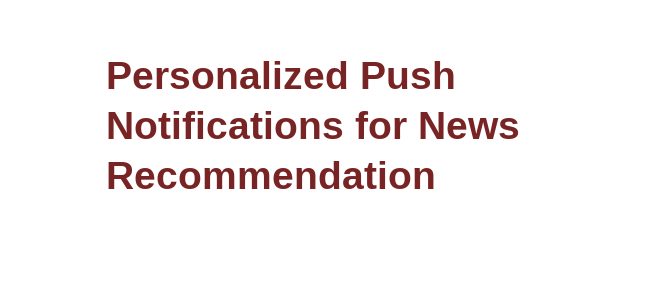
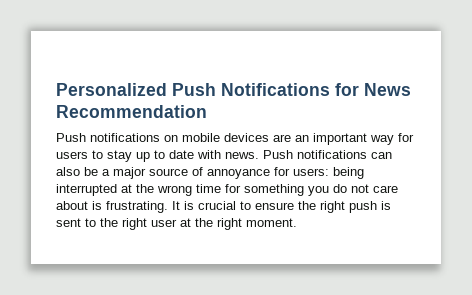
(436, 175) none -> [56,133,414,145] [56,150,392,162] [56,167,364,179] [56,184,398,196] [56,201,391,213] [56,218,297,230] // Push notifications on mobile devices are an important way for users to stay up to date with news. Push notifications can also be a major source of annoyance for users: being interrupted at the wrong time for something you do not care about is frustrating. It is crucial to ensure the right push is sent to the right user at the right moment.

